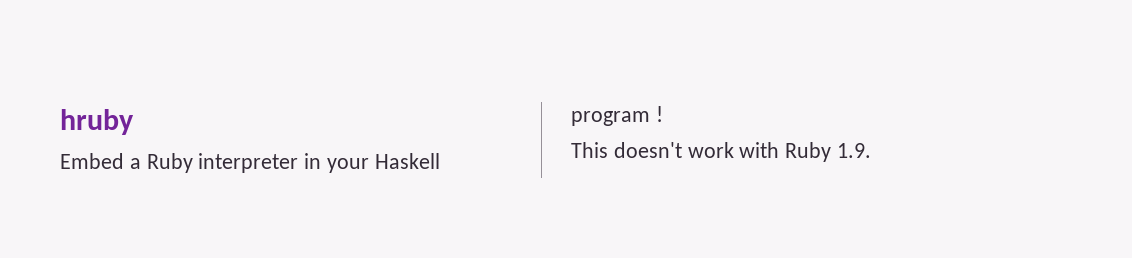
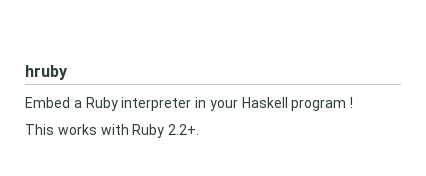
[613,142,734,158] doesn't work -> [57,124,97,135] works
[837,143,872,158] 1.9. -> [168,124,200,135] 2.2+.

